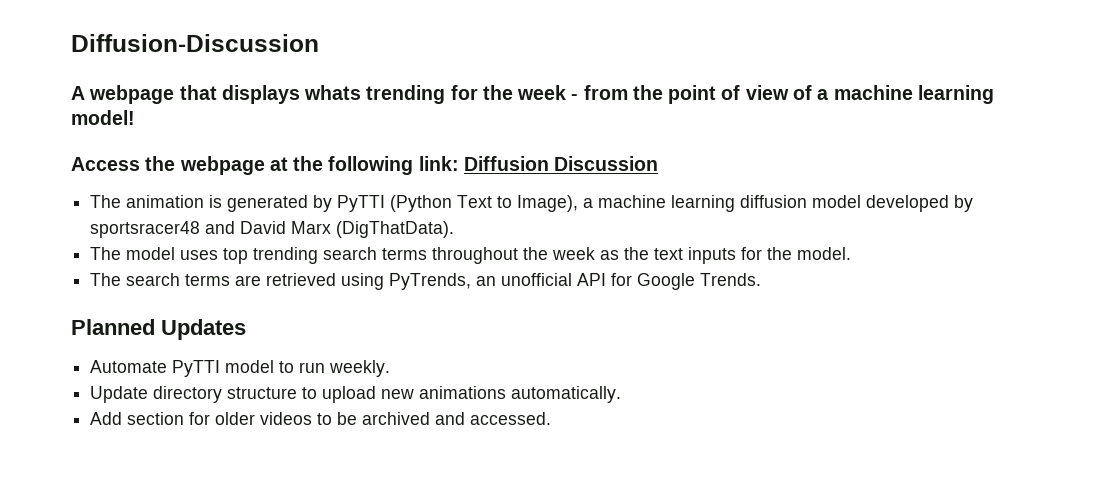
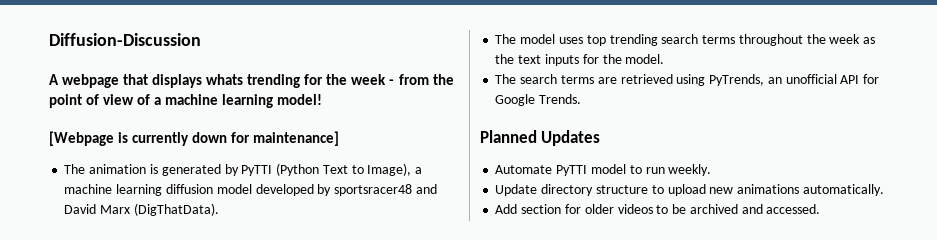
[71,156,659,175] Access the webpage at the following link: Diffusion Discussion -> [49,131,340,146] [Webpage is currently down for maintenance]

